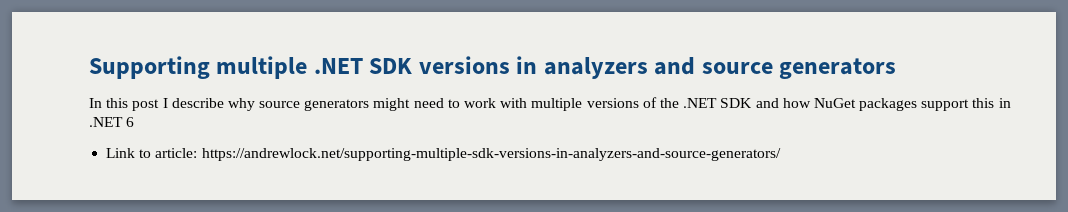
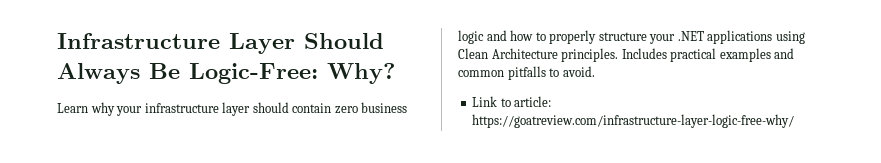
[89,56,897,79] [89,97,1011,111] [89,117,135,127] Supporting multiple .NET SDK versions in analyzers and source generators // In this post I describe why source generators might need to work with multiple versions of the .NET SDK and how NuGet packages support this in .NET 6 -> [57,33,384,54] [57,63,395,84] [57,102,408,116] [458,30,805,44] [458,48,795,62] [458,66,595,80] Infrastructure Layer Should Always Be Logic-Free: Why? // Learn why your infrastructure layer should contain zero business logic and how to properly structure your .NET applications using Clean Architecture principles. Includes practical examples and common pitfalls to avoid.
[201,148,781,161] https://andrewlock.net/supporting-multiple-sdk-versions-in-analyzers-and-source-generators/ -> [472,114,795,128] https://goatreview.com/infrastructure-layer-logic-free-why/

